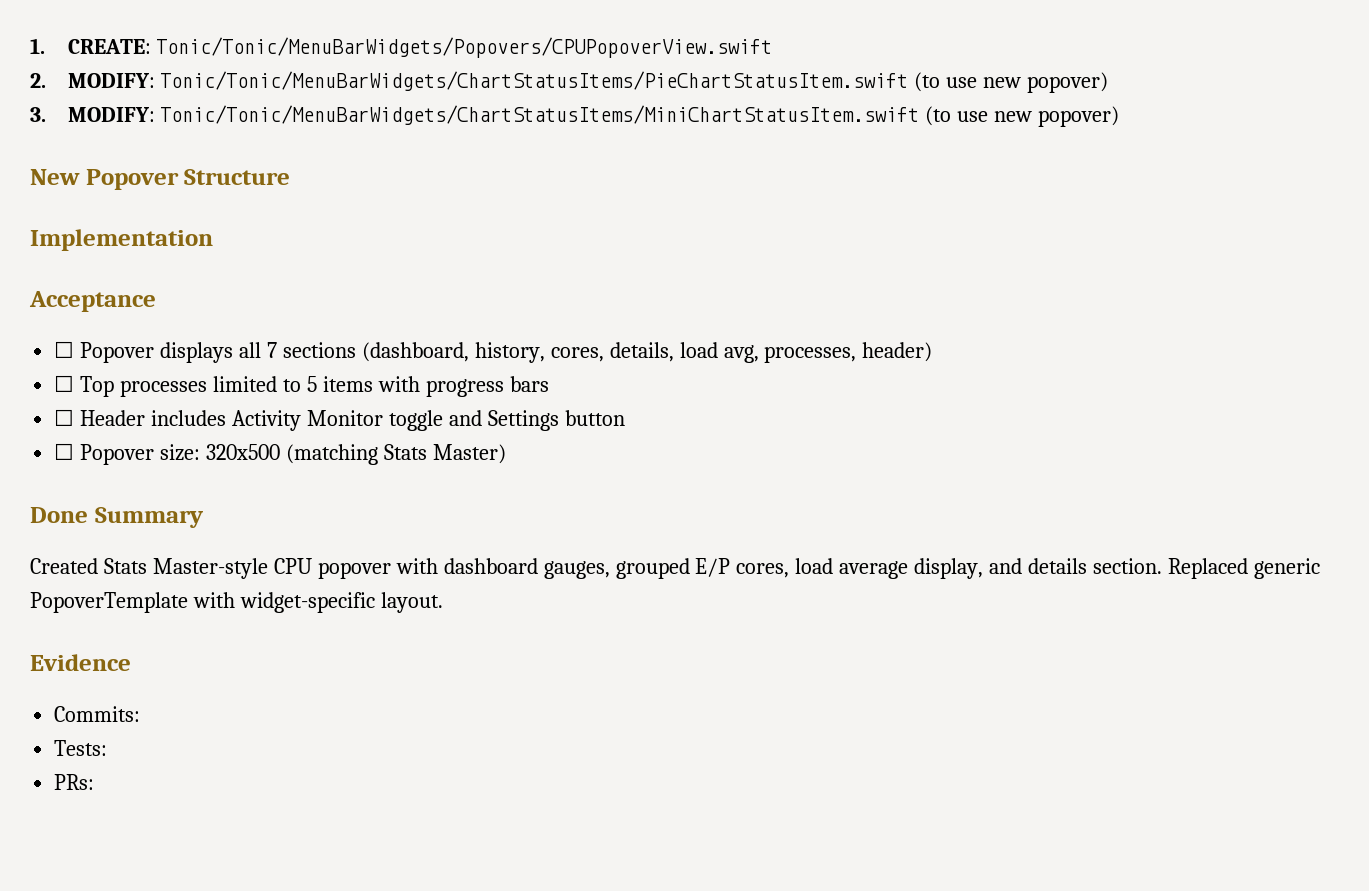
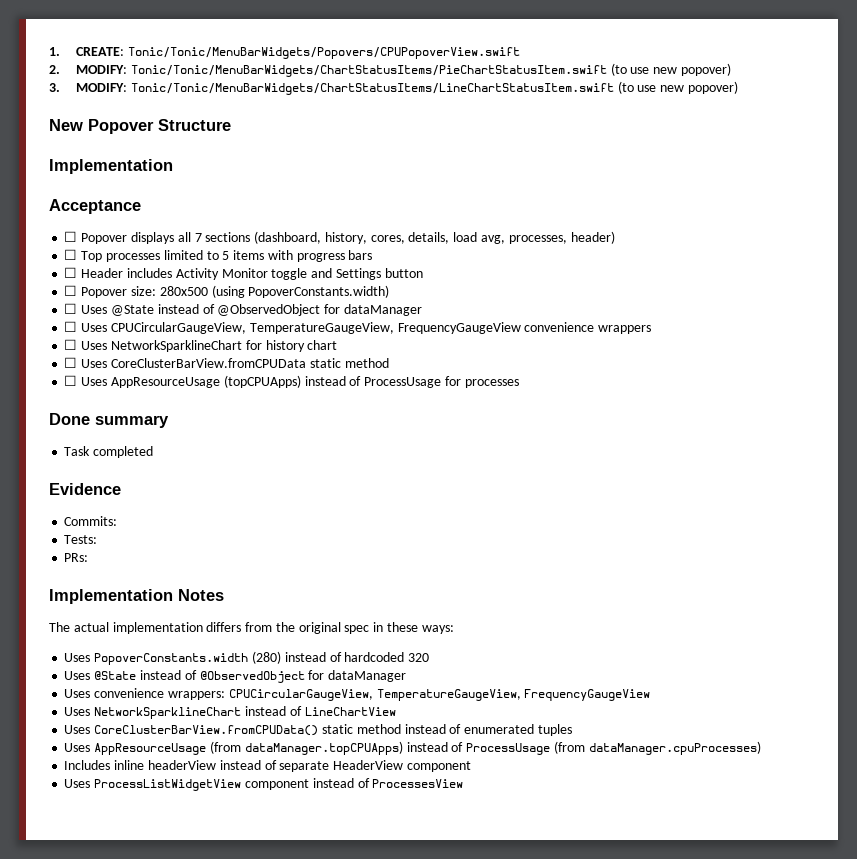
[160,105,920,125] Tonic/Tonic/MenuBarWidgets/ChartStatusItems/MiniChartStatusItem.swift -> [130,83,614,95] Tonic/Tonic/MenuBarWidgets/ChartStatusItems/LineChartStatusItem.swift
[206,444,506,465] [30,507,204,528] [30,558,1320,579] [30,592,443,613] [30,654,131,671] [54,706,141,722] [54,740,108,756] [54,774,95,790] 320x500 (matching Stats Master) // Done Summary // Created Stats Master-style CPU popover with dashboard gauges, grouped E/P cores, load average display, and details section. Replaced generic PopoverTemplate with widget-specific layout. // Evidence // Commits: // Tests: // PRs: -> [159,285,390,298] [64,303,422,316] [64,321,652,334] [64,339,338,352] [64,357,389,368] [64,375,519,388] [49,413,169,428] [64,446,154,458] [49,483,121,495] [64,516,118,526] [64,535,98,544] [64,553,89,562] [49,589,224,604] [49,622,454,634] [64,651,430,665] [64,670,407,683] [64,688,651,701] [64,706,396,719] [64,724,572,736] [64,741,761,755] [64,760,471,772] [64,778,464,791] 280x500 (using PopoverConstants.width) // ☐ Uses @State instead of @ObservedObject for dataManager // ☐ Uses CPUCircularGaugeView, TemperatureGaugeView, FrequencyGaugeView convenience wrappers // ☐ Uses NetworkSparklineChart for history chart // ☐ Uses CoreClusterBarView.fromCPUData static method // ☐ Uses AppResourceUsage (topCPUApps) instead of ProcessUsage for processes // Done summary // Task completed // Evidence // Commits: // Tests: // PRs: // Implementation Notes // The actual implementation differs from the original spec in these ways: // Uses PopoverConstants.width (280) instead of hardcoded 320 // Uses @State instead of @ObservedObject for dataManager // Uses convenience wrappers: CPUCircularGaugeView, TemperatureGaugeView, FrequencyGaugeView // Uses NetworkSparklineChart instead of LineChartView // Uses CoreClusterBarView.fromCPUData() static method instead of enumerated tuples // Uses AppResourceUsage (from dataManager.topCPUApps) instead of ProcessUsage (from dataManager.cpuProcesses) // Includes inline headerView instead of separate HeaderView component // Uses ProcessListWidgetView component instead of ProcessesView

